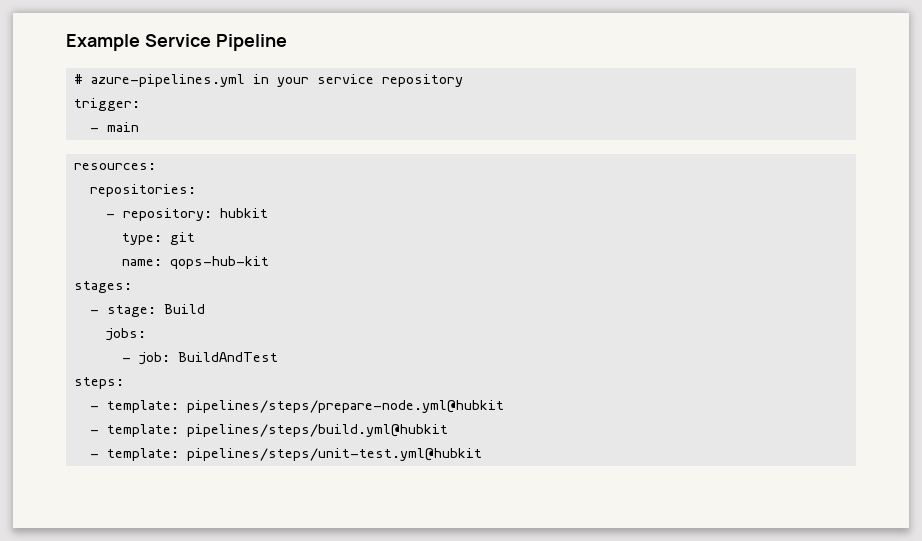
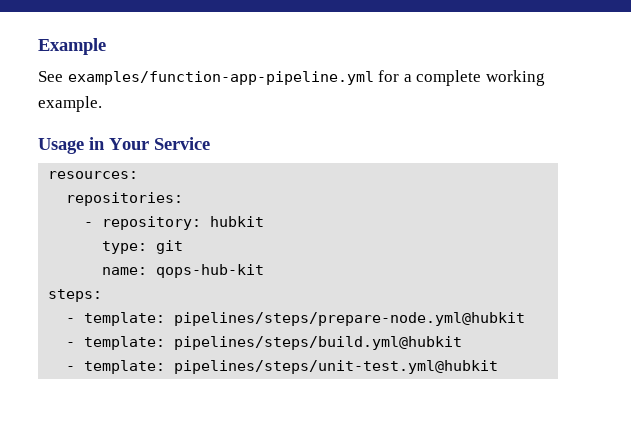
[144,34,287,51] [74,74,464,87] [74,98,141,111] [90,122,140,132] Service Pipeline // # azure-pipelines.yml in your service repository // trigger: // - main -> [38,70,545,86] [38,96,102,112] [38,137,210,154] // See examples/function-app-pipeline.yml for a complete working example. // Usage in Your Service
[74,281,133,293] [90,304,206,317] [106,328,147,341] [122,352,279,365] // stages: // - stage: Build // jobs: // - job: BuildAndTest -> (265, 271) none

